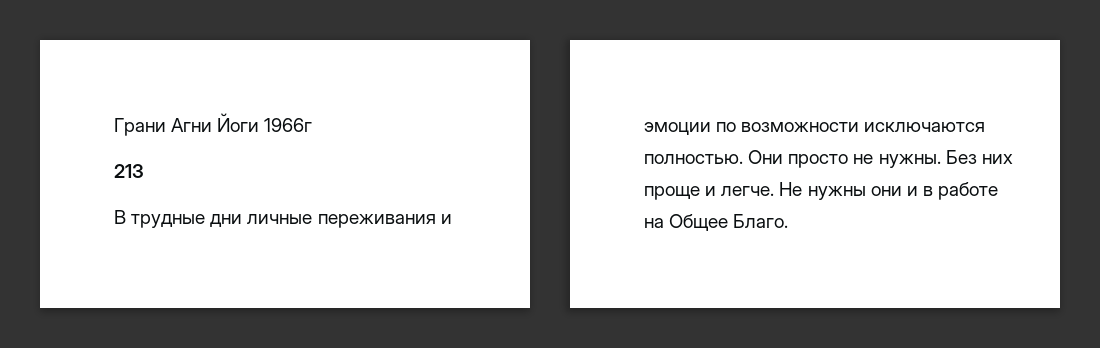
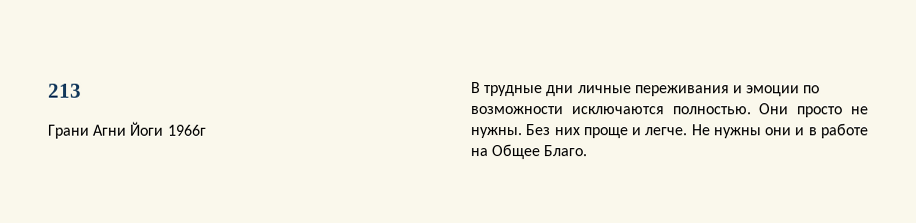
(114, 127) none -> [48,83,82,98] 213 //
[114,164,144,178] // 213 -> (206, 130) none

